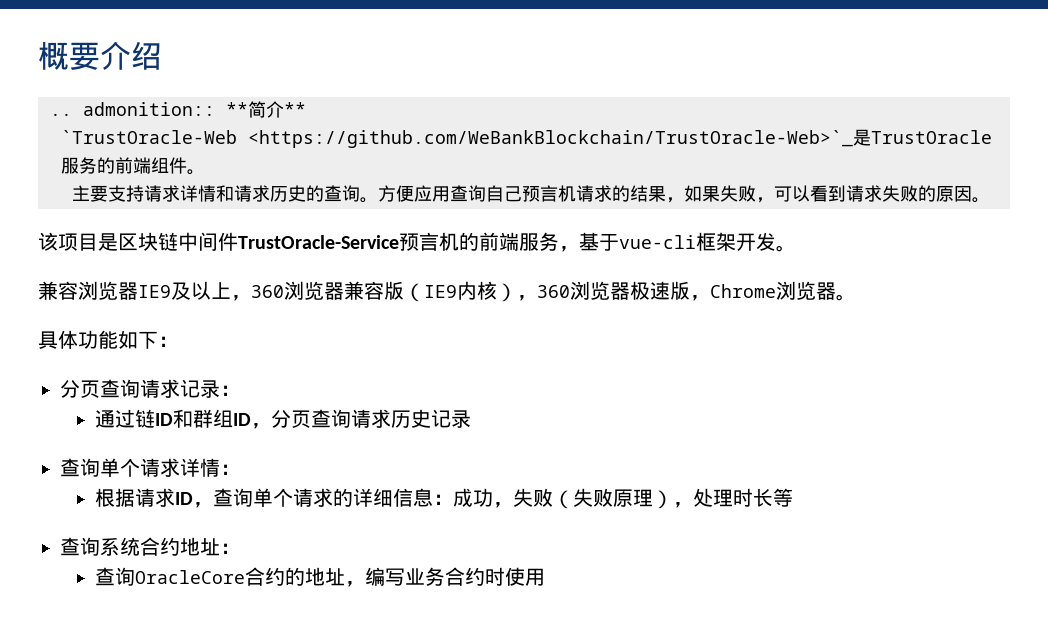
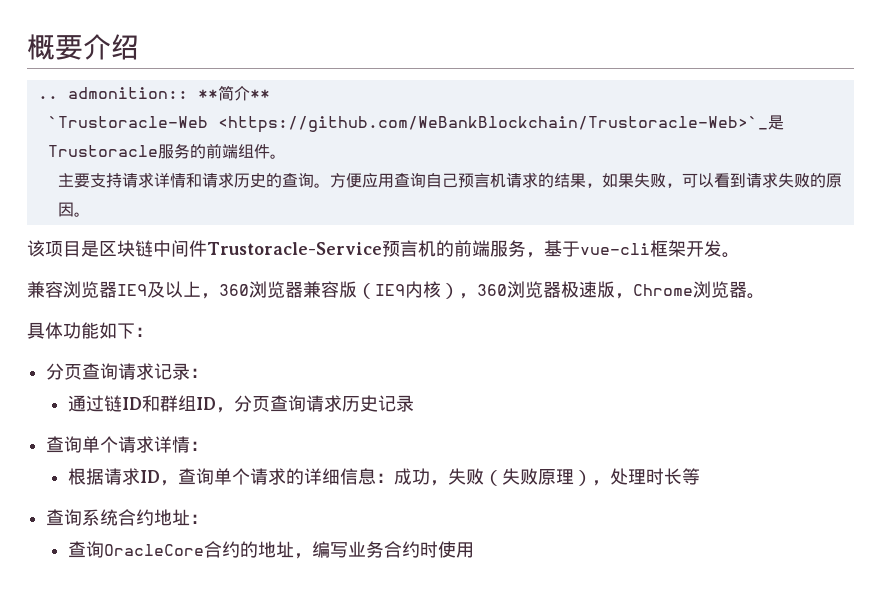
[61,129,992,148] `TrustOracle-Web <https://github.com/WeBankBlockchain/TrustOracle-Web>`_是TrustOracle -> [47,115,784,133] [47,145,158,157] `Trustoracle-Web <https://github.com/WeBankBlockchain/Trustoracle-Web>`_是Trustoracle
[238,235,399,249] TrustOracle-Service -> [207,242,382,255] Trustoracle-Service

